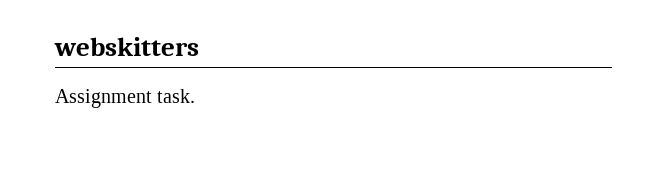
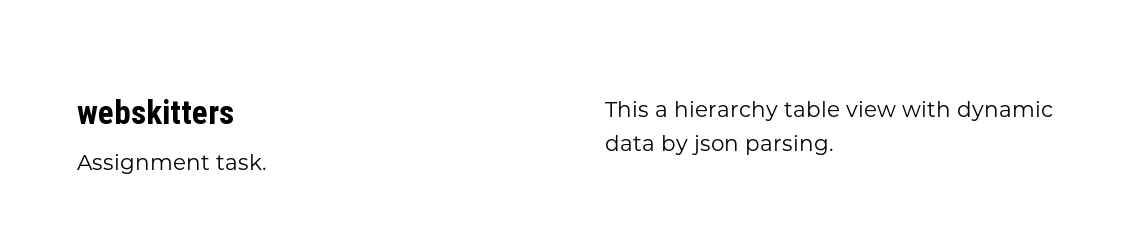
(196, 96) none -> [605,101,1053,121] [605,135,834,155] // This a hierarchy table view with dynamic data by json parsing.

